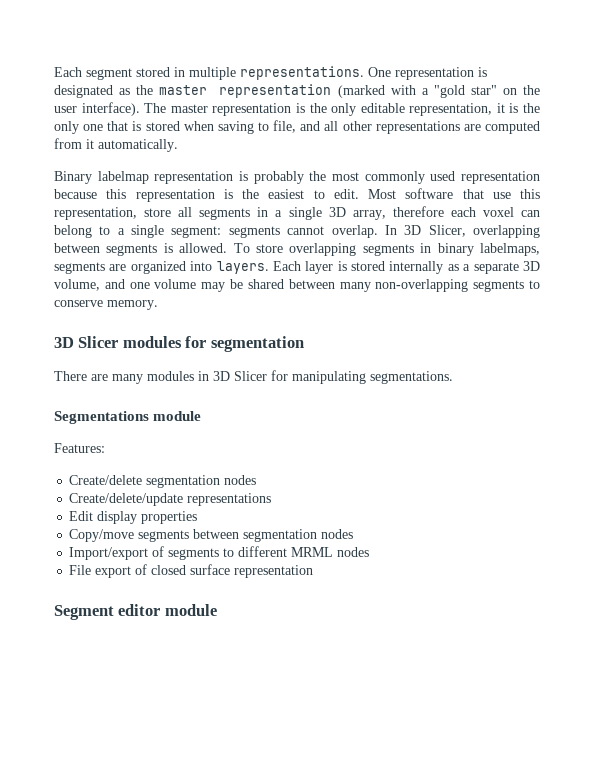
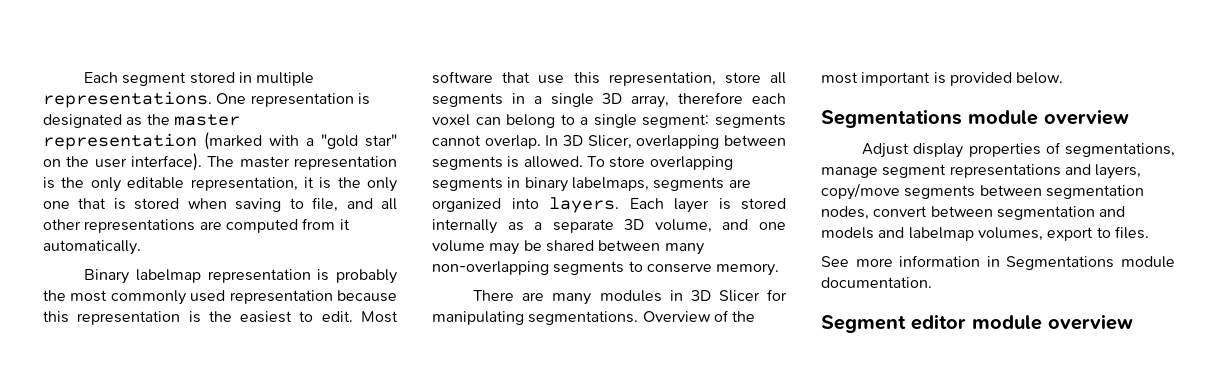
[54,336,304,352] // 3D Slicer modules for segmentation -> (780, 269) none
[54,411,202,424] [54,443,105,453] [69,475,257,488] [69,493,272,506] [69,511,198,524] [69,529,354,542] [69,546,370,560] [69,564,314,578] // Segmentations module // Features: // Create/delete segmentation nodes // Create/delete/update representations // Edit display properties // Copy/move segments between segmentation nodes // Import/export of segments to different MRML nodes // File export of closed surface representation -> [642,310,756,322] [821,72,1064,86] [821,109,1129,128] [862,142,1175,158] [821,164,1142,179] [821,183,1144,200] [821,206,1126,220] [821,226,1149,241] [821,255,1175,270] [821,277,932,288] Overview of the most important is provided below. // Segmentations module overview // Adjust display properties of segmentations, manage segment representations and layers, copy/move segments between segmentation nodes, convert between segmentation and models and labelmap volumes, export to files. // See more information in Segmentations module documentation.
(217, 610) none -> [1048,314,1133,330] overview

